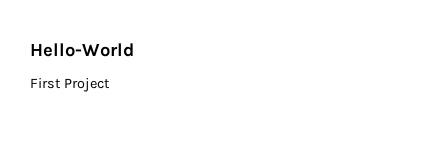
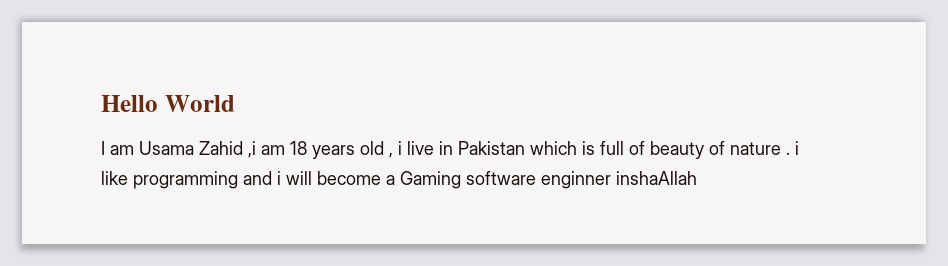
[30,43,134,57] [30,78,110,92] Hello-World // First Project -> [101,95,235,112] [101,141,799,159] [101,171,697,189] Hello World // I am Usama Zahid ,i am 18 years old , i live in Pakistan which is full of beauty of nature . i like programming and i will become a Gaming software enginner inshaAllah

